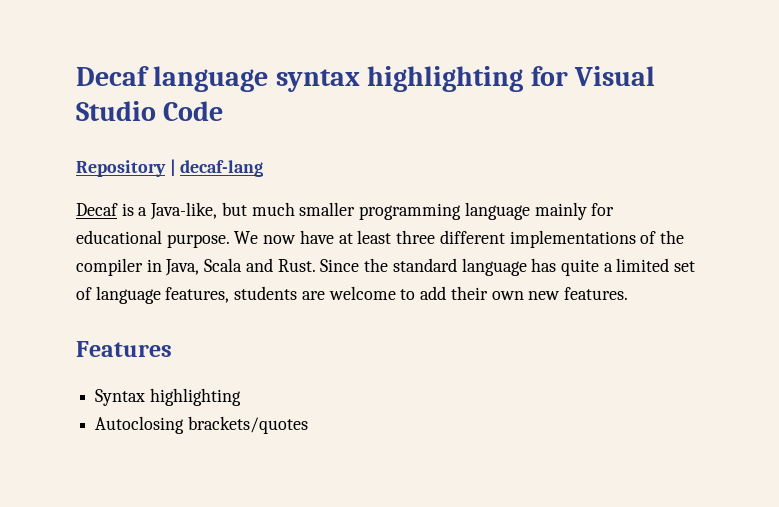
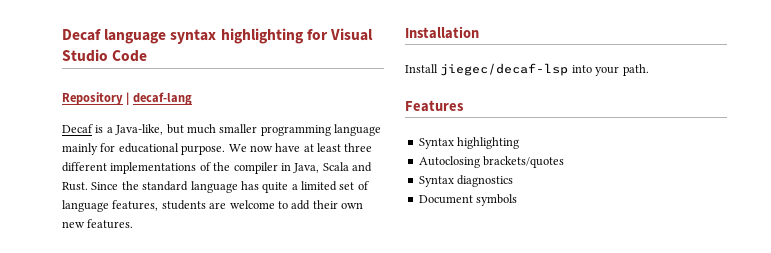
(628, 293) none -> [405,26,479,39] [405,63,649,76] // Installation // Install jiegec/decaf-lsp into your path.
(308, 425) none -> [418,175,514,187] [418,194,518,206] // Syntax diagnostics // Document symbols

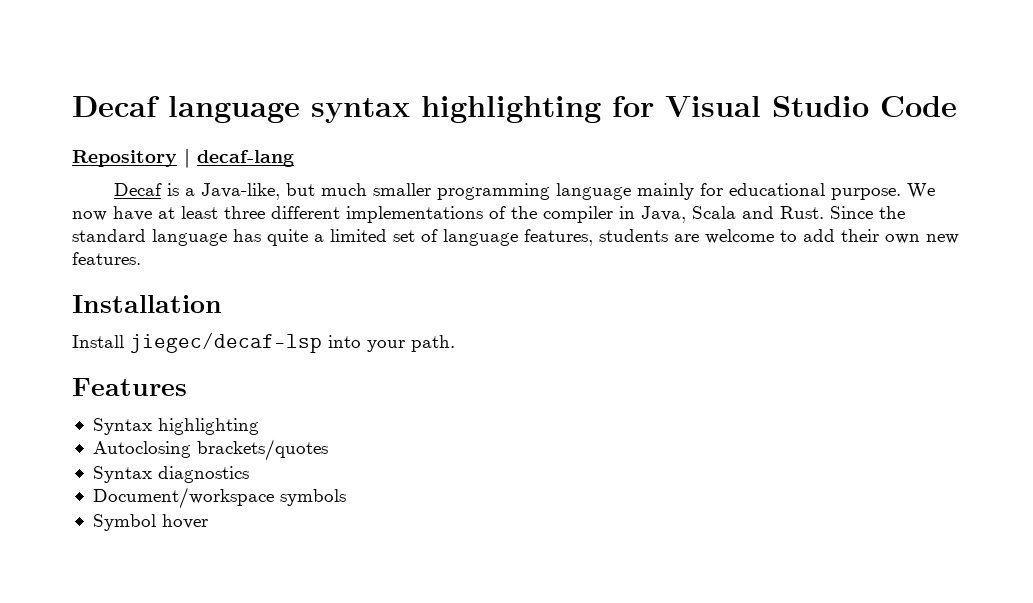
[418,195,473,204] Document -> [92,487,274,509] Document/workspace
(518, 200) none -> [92,514,208,531] // Symbol hover

